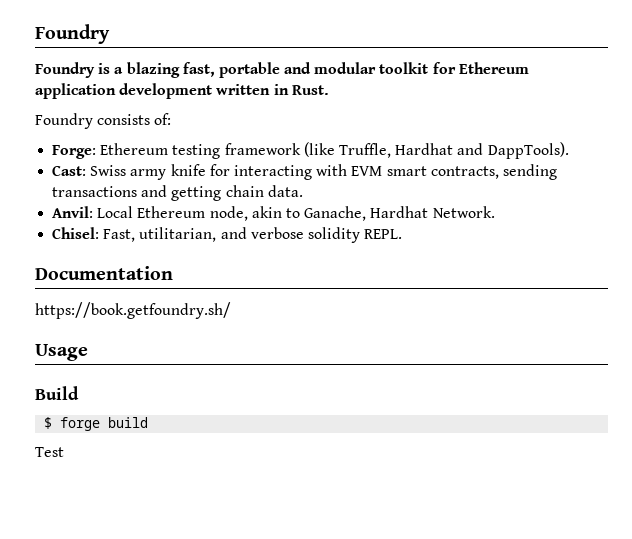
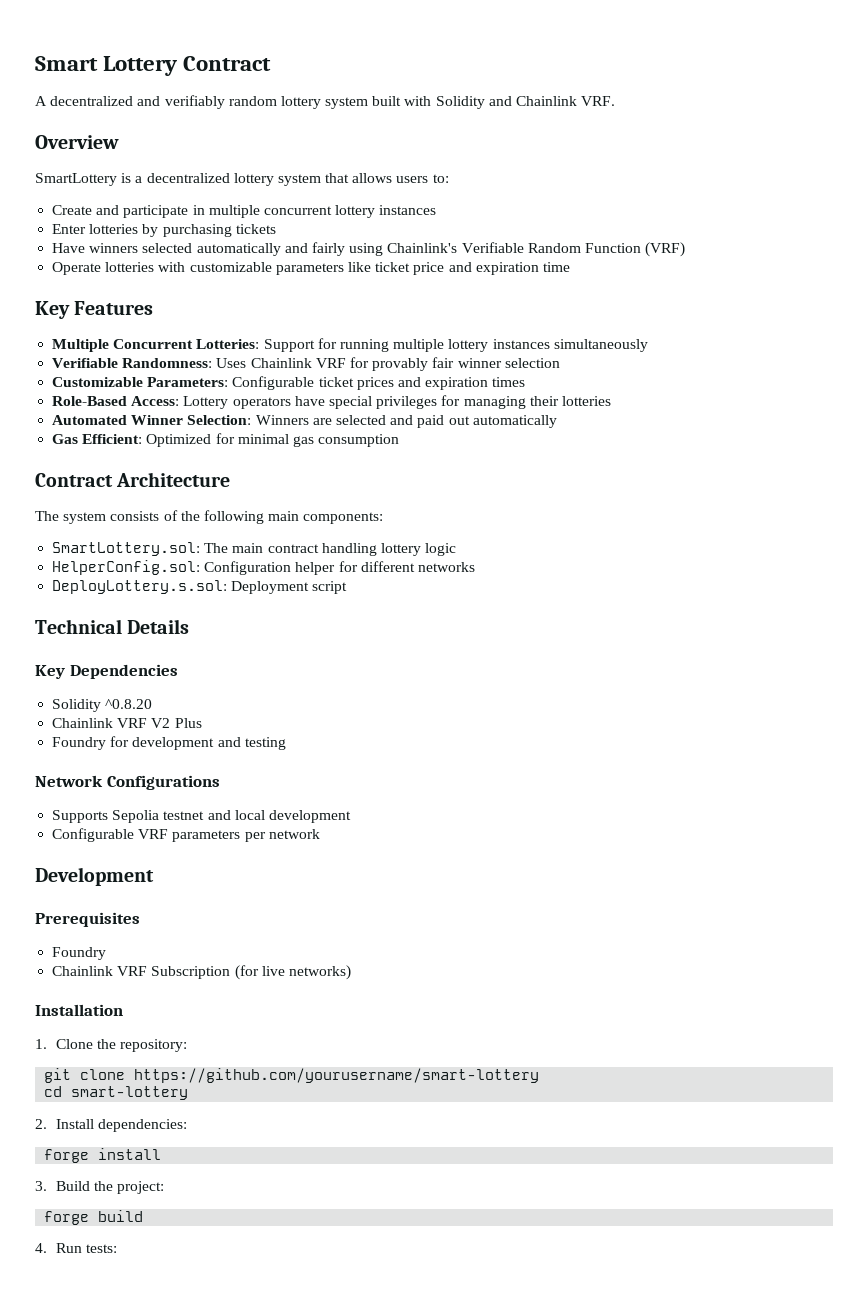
[35,24,110,44] [35,62,529,78] [35,83,329,99] [35,113,172,129] [52,142,569,159] [52,164,557,180] [52,185,303,201] [52,206,495,221] [52,227,403,243] [35,266,173,280] [35,302,231,319] [35,344,88,361] [35,386,79,400] [44,417,53,429] Foundry // Foundry is a blazing fast, portable and modular toolkit for Ethereum application development written in Rust. // Foundry consists of: // Forge: Ethereum testing framework (like Truffle, Hardhat and DappTools). // Cast: Swiss army knife for interacting with EVM smart contracts, sending transactions and getting chain data. // Anvil: Local Ethereum node, akin to Ganache, Hardhat Network. // Chisel: Fast, utilitarian, and verbose solidity REPL. // Documentation // https://book.getfoundry.sh/ // Usage // Build // $ -> [35,56,272,76] [35,95,616,109] [35,135,119,149] [35,173,449,186] [52,205,437,218] [52,224,276,237] [52,242,686,257] [52,262,570,275] [35,301,154,319] [52,338,648,352] [52,357,560,371] [52,376,526,390] [52,395,611,409] [52,415,557,428] [52,433,400,447] [35,472,231,487] [35,510,384,524] [52,542,457,556] [52,560,475,575] [52,580,348,594] [35,619,190,634] [35,664,178,679] [52,699,153,712] [52,718,202,728] [52,736,286,750] [35,775,220,790] [52,810,351,823] [52,828,320,842] [35,867,154,886] [35,912,140,927] [52,947,107,960] [52,965,351,980] [35,1004,123,1016] [35,1039,188,1052] [44,1068,540,1083] [44,1086,189,1100] [35,1119,188,1132] [44,1148,162,1163] [35,1181,165,1194] Smart Lottery Contract // A decentralized and verifiably random lottery system built with Solidity and Chainlink VRF. // Overview // SmartLottery is a decentralized lottery system that allows users to: // Create and participate in multiple concurrent lottery instances // Enter lotteries by purchasing tickets // Have winners selected automatically and fairly using Chainlink's Verifiable Random Function (VRF) // Operate lotteries with customizable parameters like ticket price and expiration time // Key Features // Multiple Concurrent Lotteries: Support for running multiple lottery instances simultaneously // Verifiable Randomness: Uses Chainlink VRF for provably fair winner selection // Customizable Parameters: Configurable ticket prices and expiration times // Role-Based Access: Lottery operators have special privileges for managing their lotteries // Automated Winner Selection: Winners are selected and paid out automatically // Gas Efficient: Optimized for minimal gas consumption // Contract Architecture // The system consists of the following main components: // SmartLottery.sol: The main contract handling lottery logic // HelperConfig.sol: Configuration helper for different networks // DeployLottery.s.sol: Deployment script // Technical Details // Key Dependencies // Solidity ^0.8.20 // Chainlink VRF V2 Plus // Foundry for development and testing // Network Configurations // Supports Sepolia testnet and local development // Configurable VRF parameters per network // Development // Prerequisites // Foundry // Chainlink VRF Subscription (for live networks) // Installation // 1. Clone the repository: // git clone https://github.com/yourusername/smart-lottery // cd smart-lottery // 2. Install dependencies: // forge install // 3. Build the project: //
[35,447,64,457] Test -> [35,1243,118,1253] 4. Run tests:

